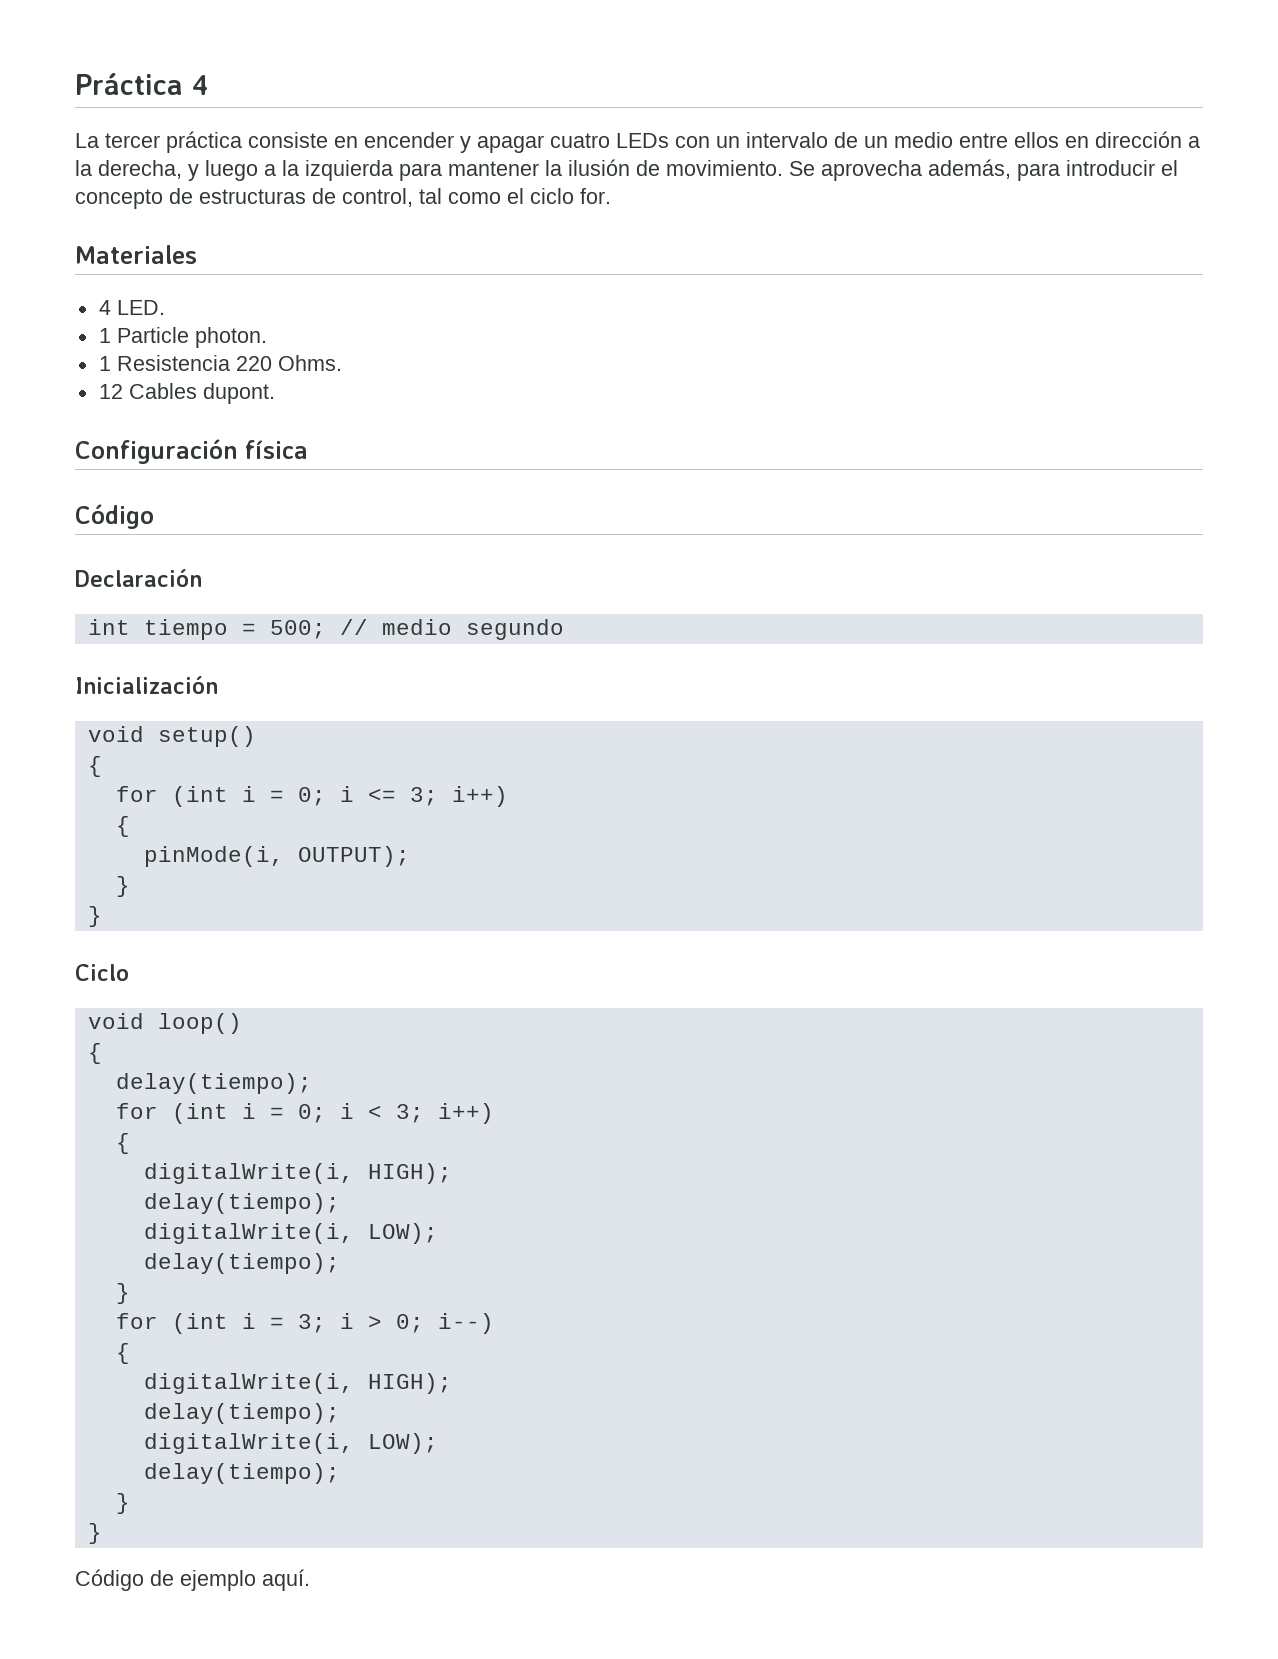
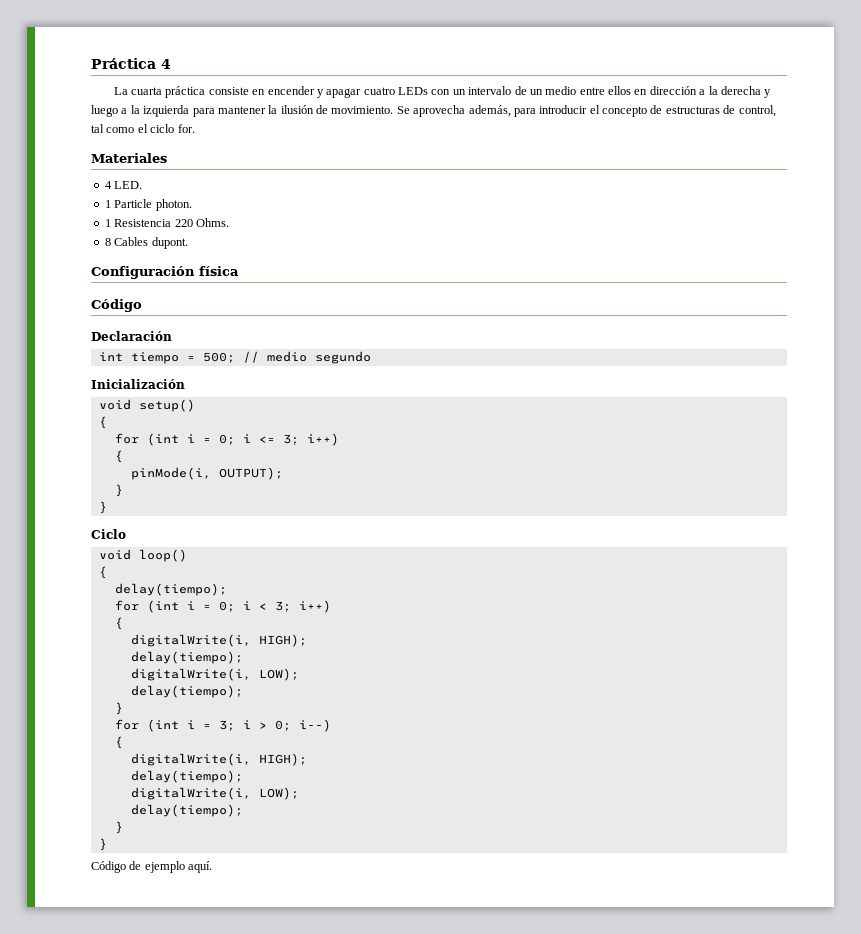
[105,133,160,148] tercer -> [131,87,163,95] cuarta
[98,160,182,179] derecha, -> [720,86,761,95] derecha
[98,384,123,399] 12 -> [104,238,111,246] 8

